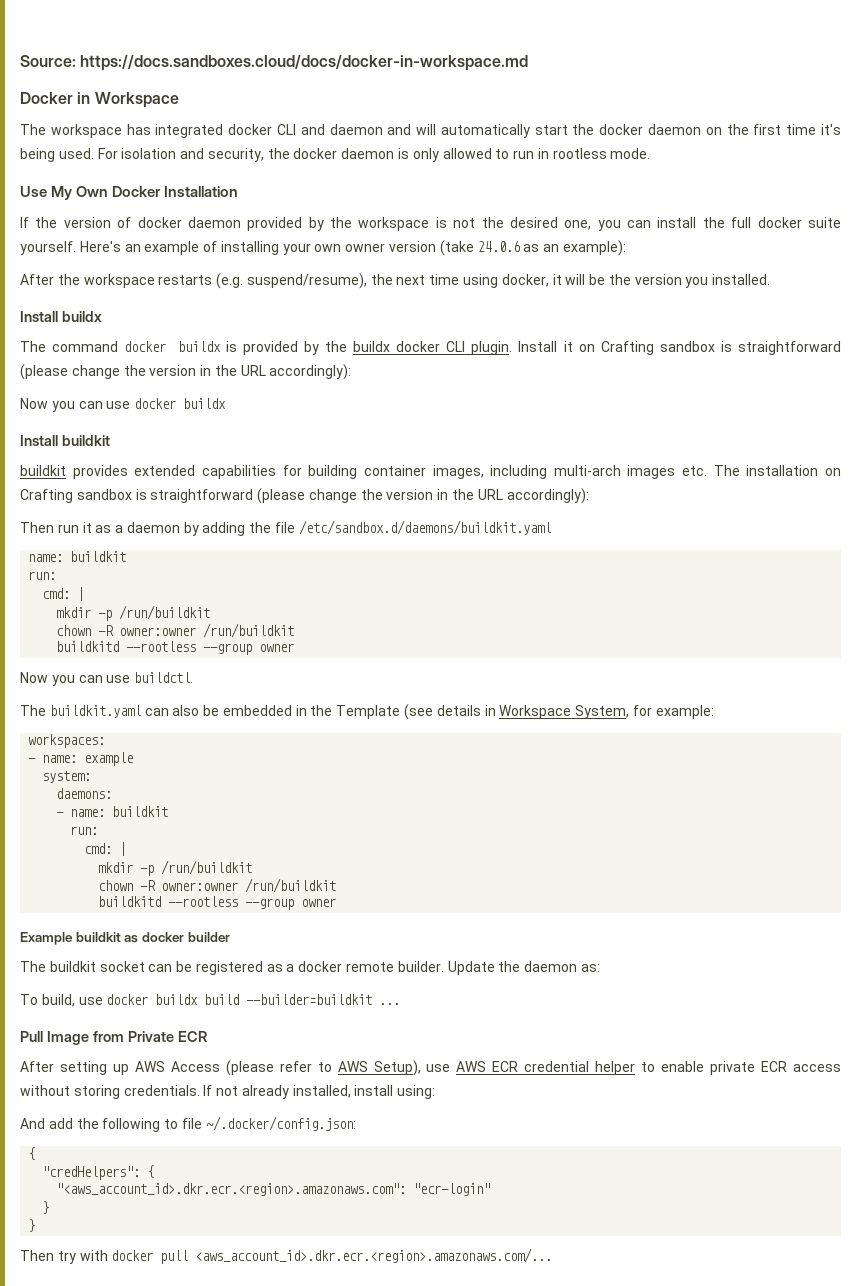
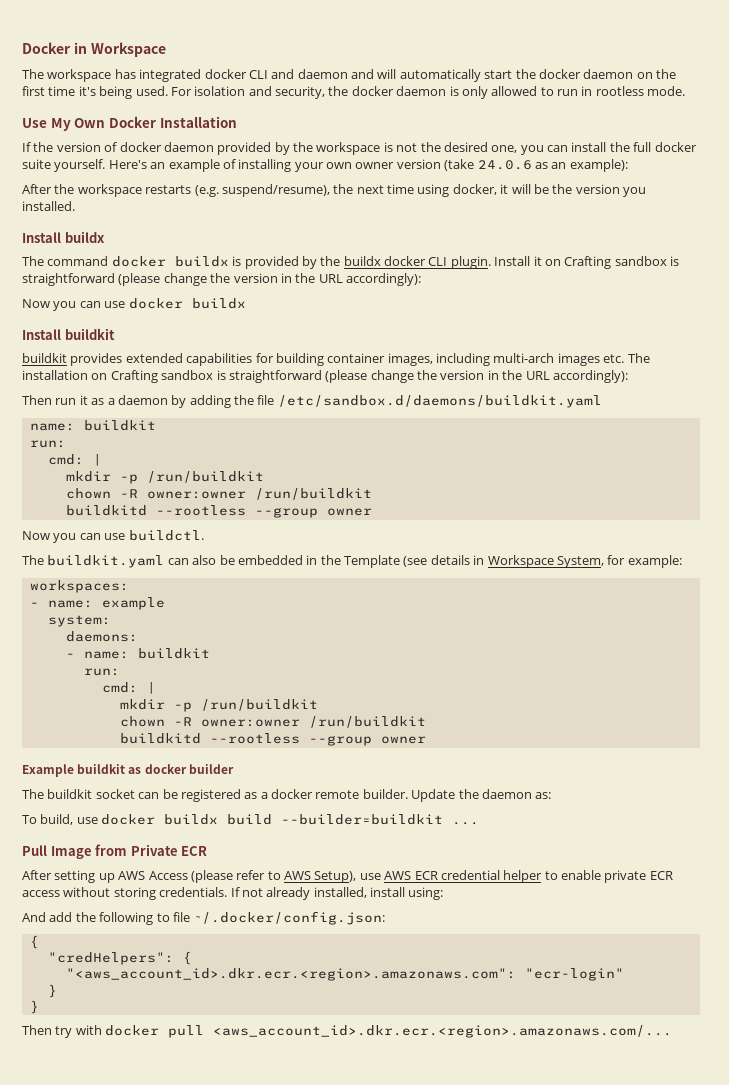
[20,55,529,71] Source: https://docs.sandboxes.cloud/docs/docker-in-workspace.md // -> (22, 48) none

